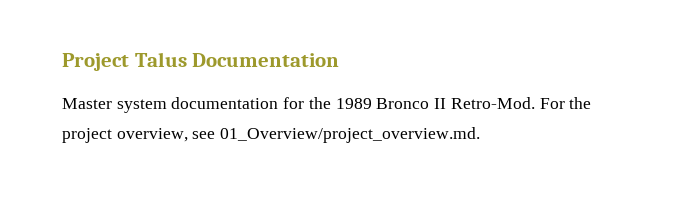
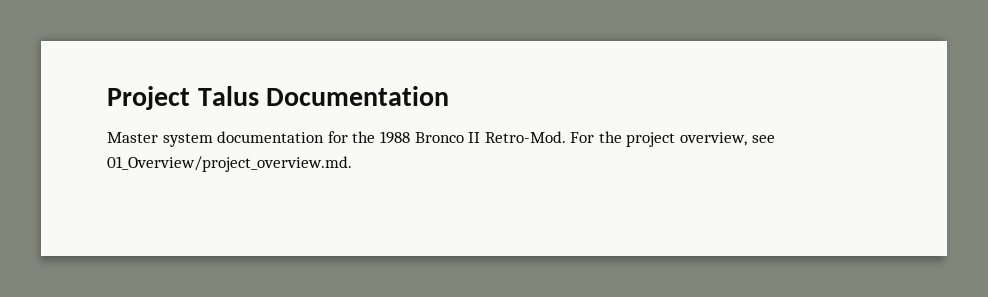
[335,98,372,109] 1989 -> [379,131,410,144] 1988

